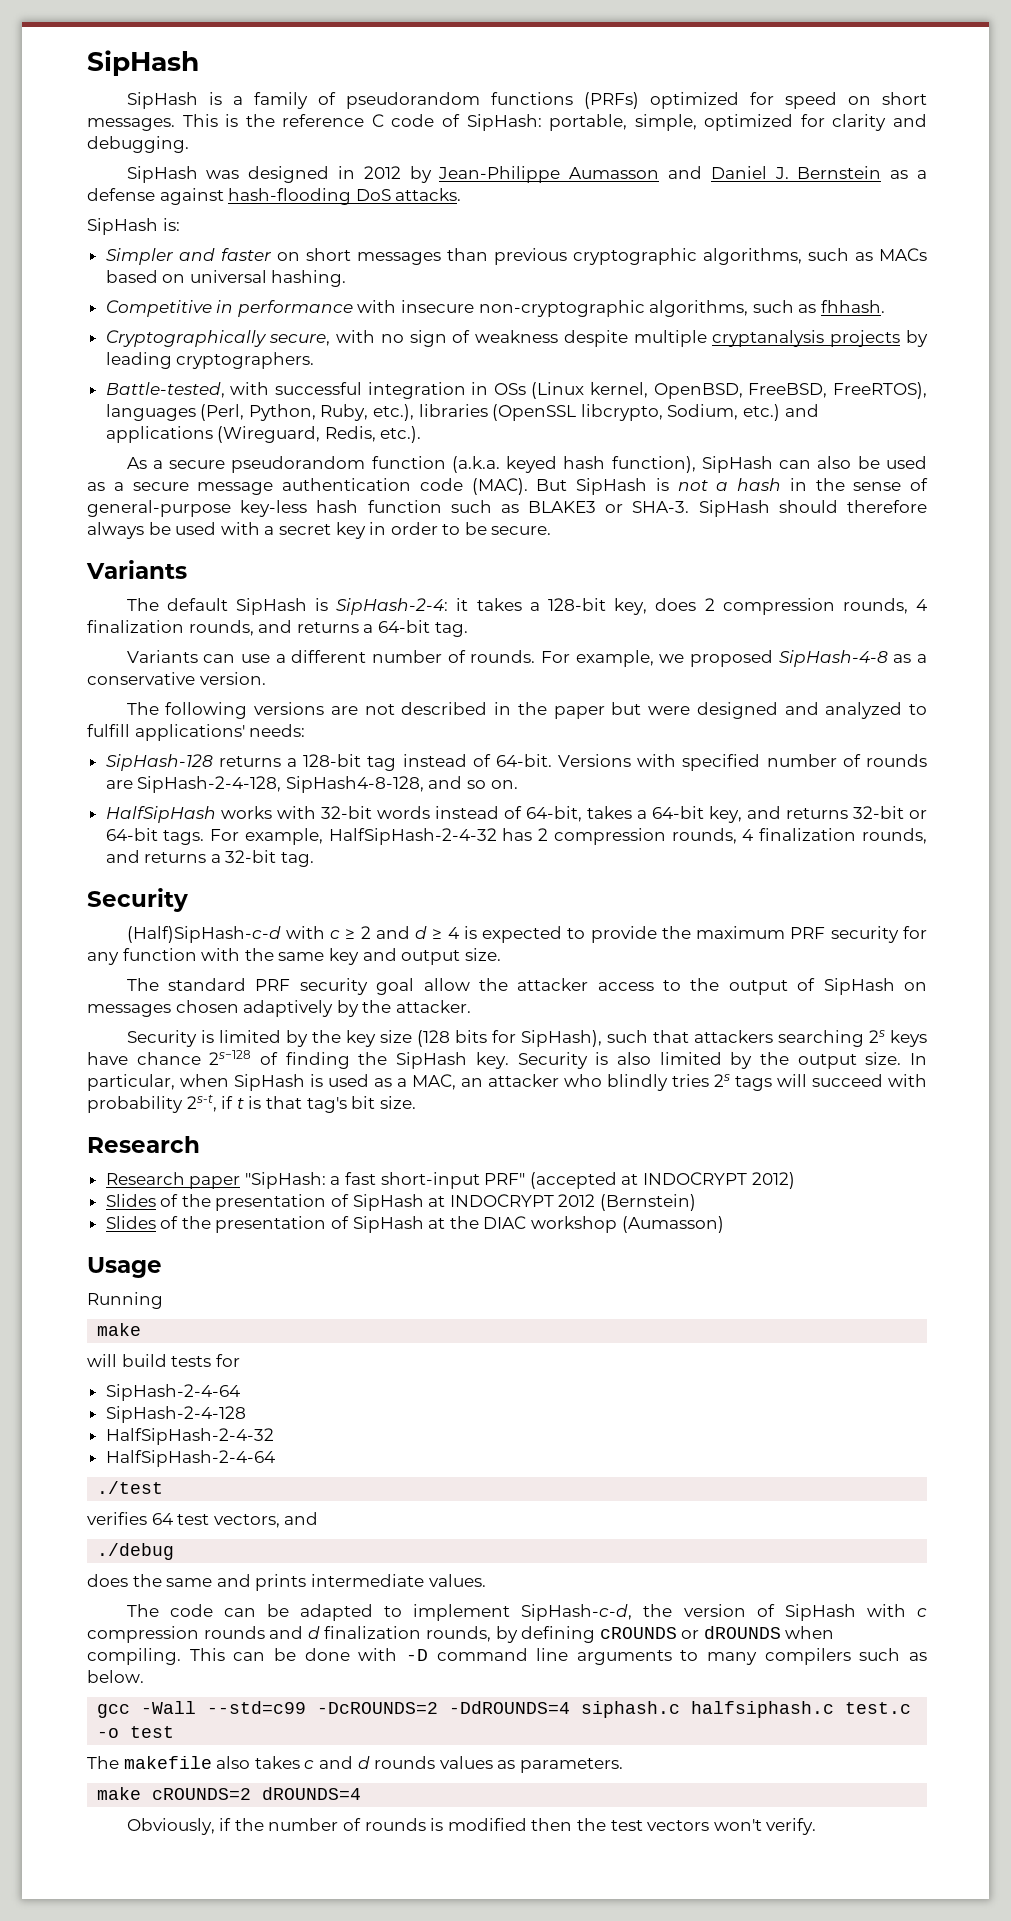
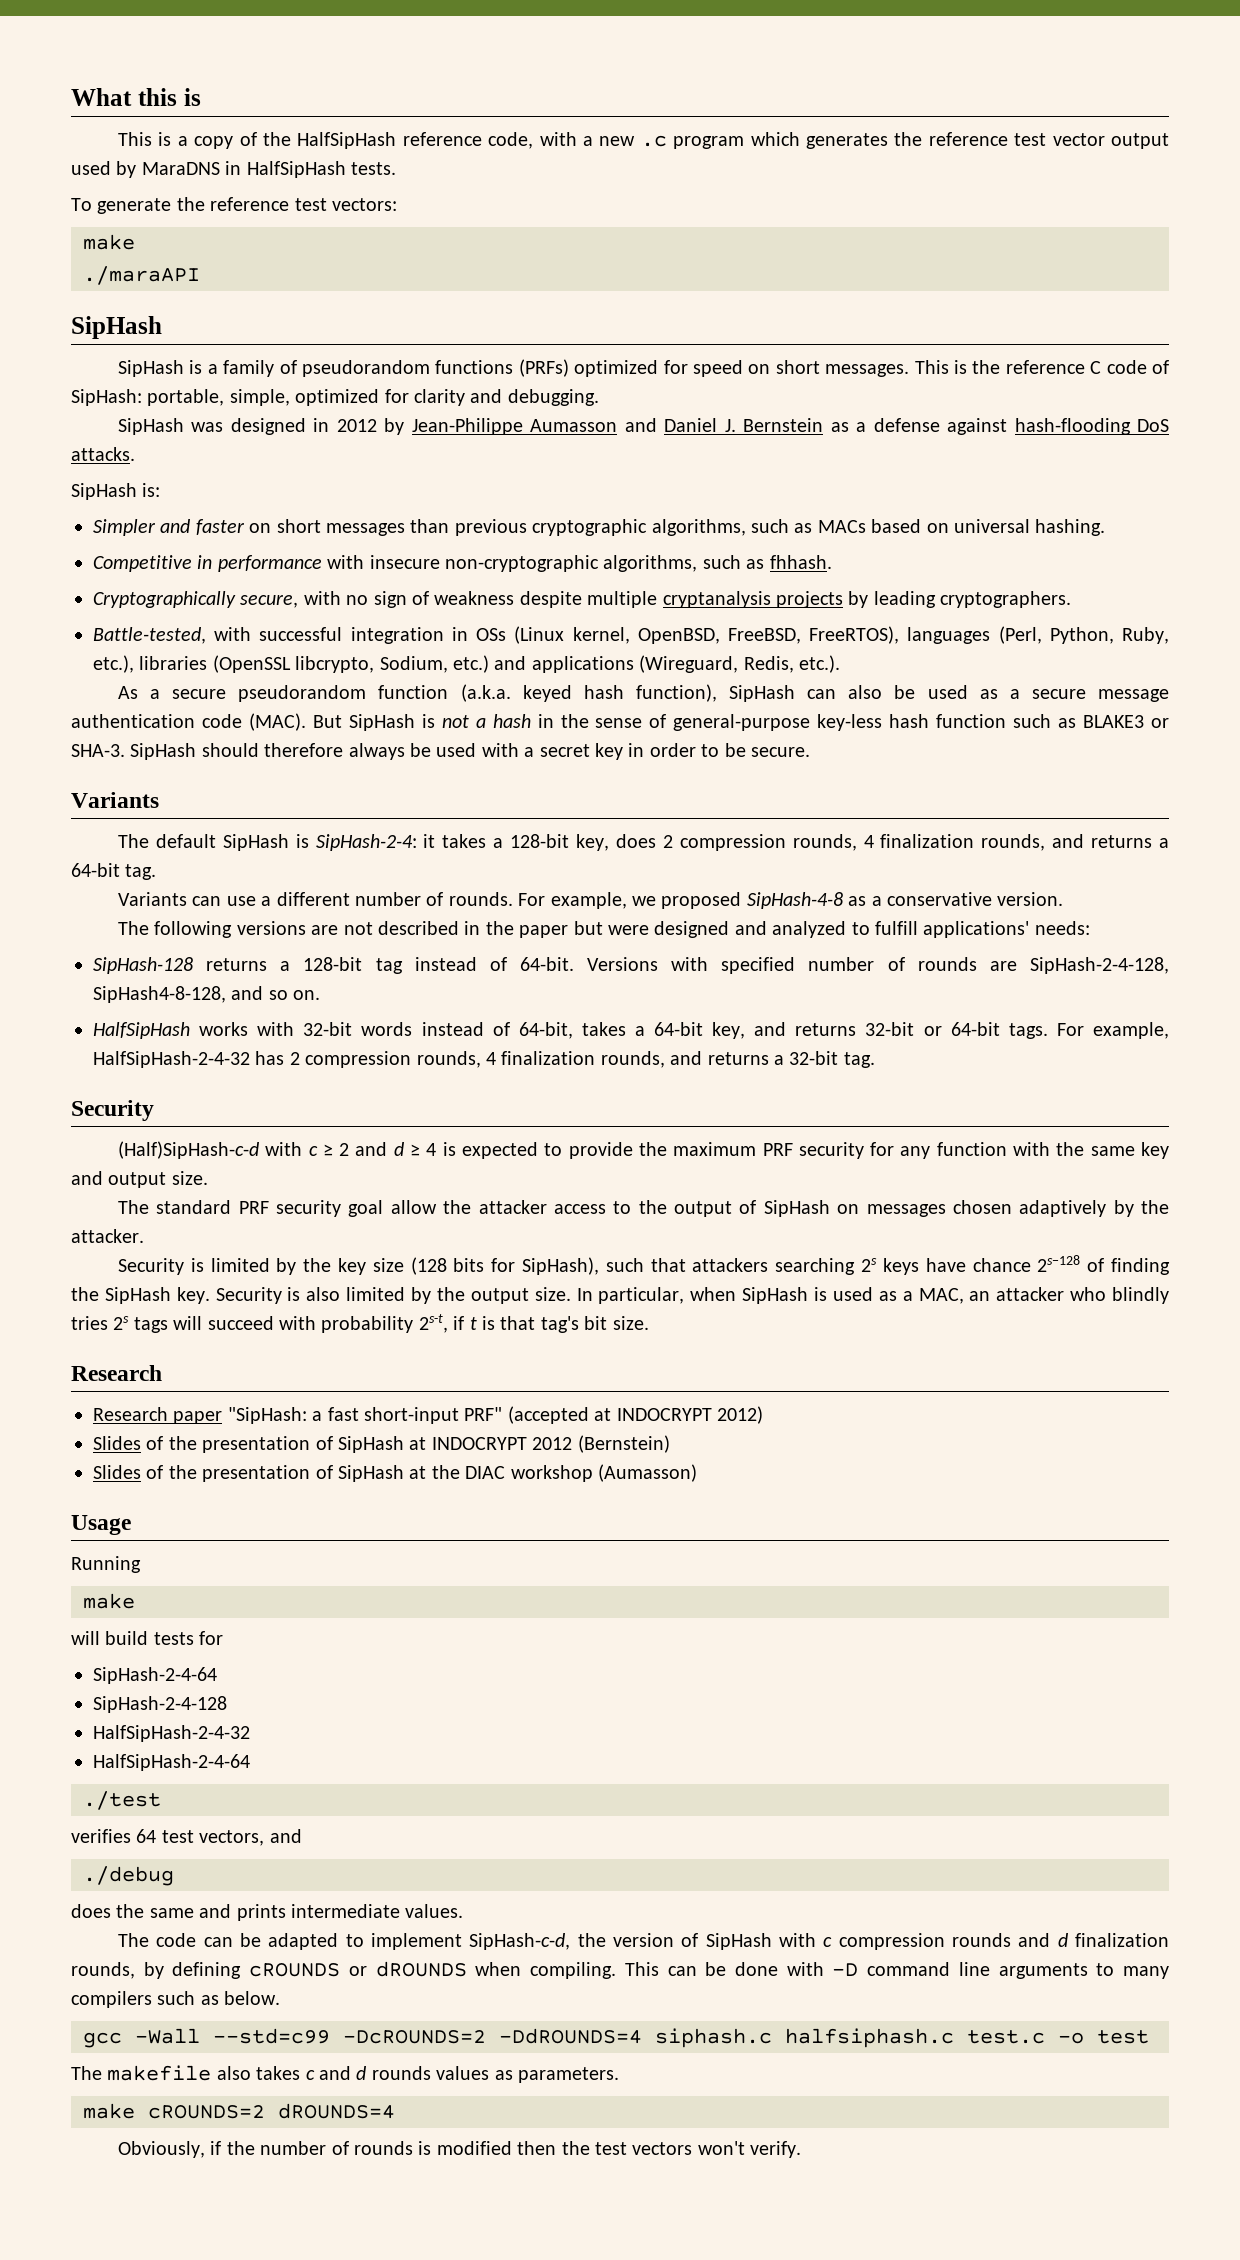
(87, 63) none -> [71,88,201,106] [117,132,1169,149] [71,161,396,178] [71,197,397,214] [83,234,135,250] [83,266,200,285] What this is // This is a copy of the HalfSipHash reference code, with a new .c program which generates the reference test vector output used by MaraDNS in HalfSipHash tests. // To generate the reference test vectors: // make // ./maraAPI //

